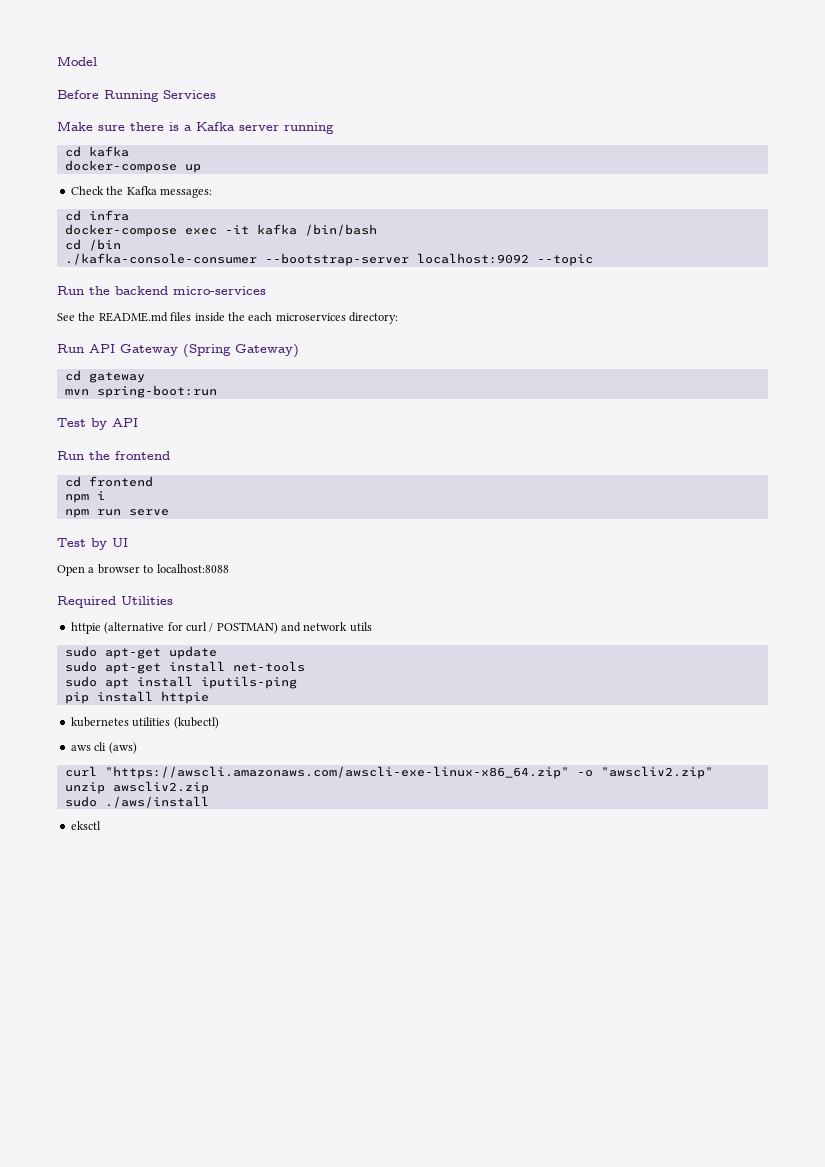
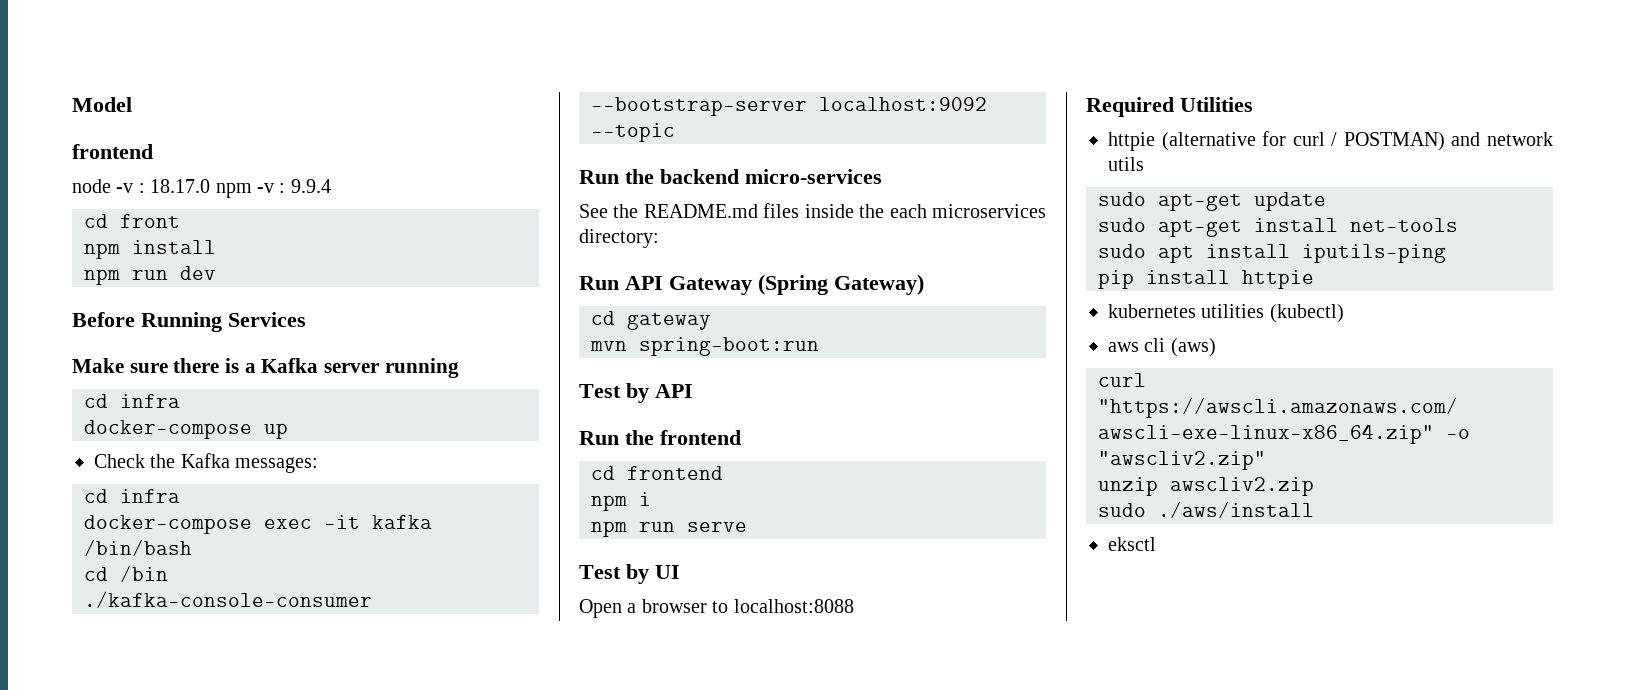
(97, 61) none -> [72,144,153,159] [72,179,331,198] [84,214,180,228] [84,240,216,259] [84,266,216,285] // frontend // node -v : 18.17.0 npm -v : 9.9.4 // cd front // npm install // npm run dev
[88,146,129,157] kafka -> [120,394,180,408] infra

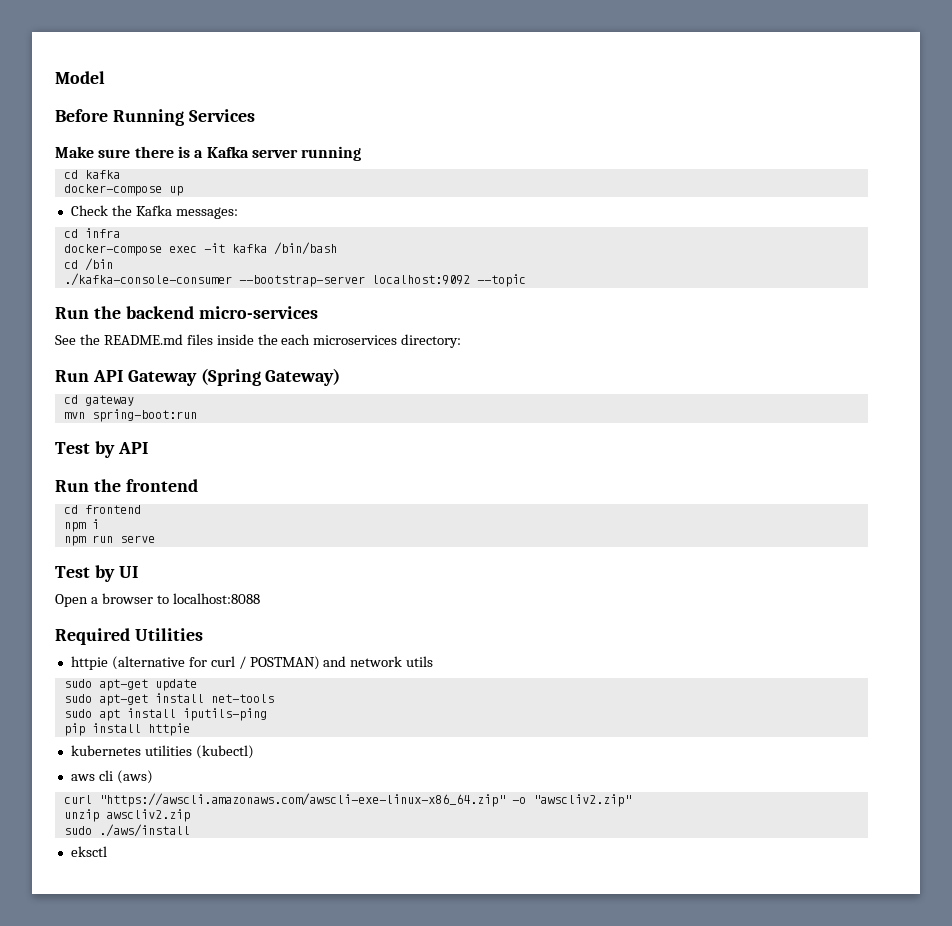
[72,144,153,159] [72,179,331,198] [84,214,180,228] [84,240,216,259] [84,266,216,285] // frontend // node -v : 18.17.0 npm -v : 9.9.4 // cd front // npm install // npm run dev -> (105, 77) none
[120,394,180,408] infra -> [84,170,120,179] kafka

